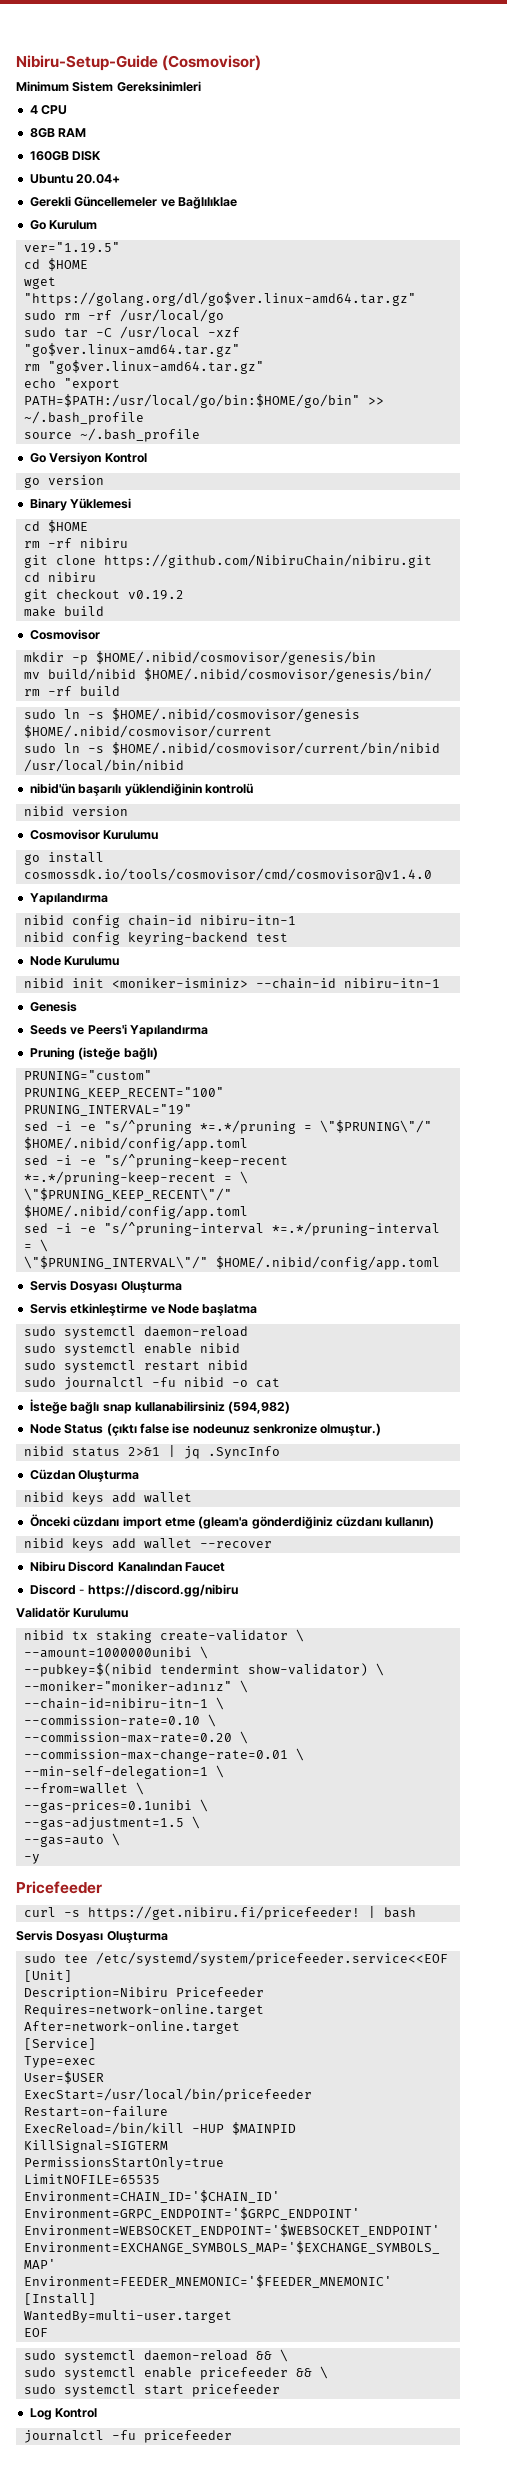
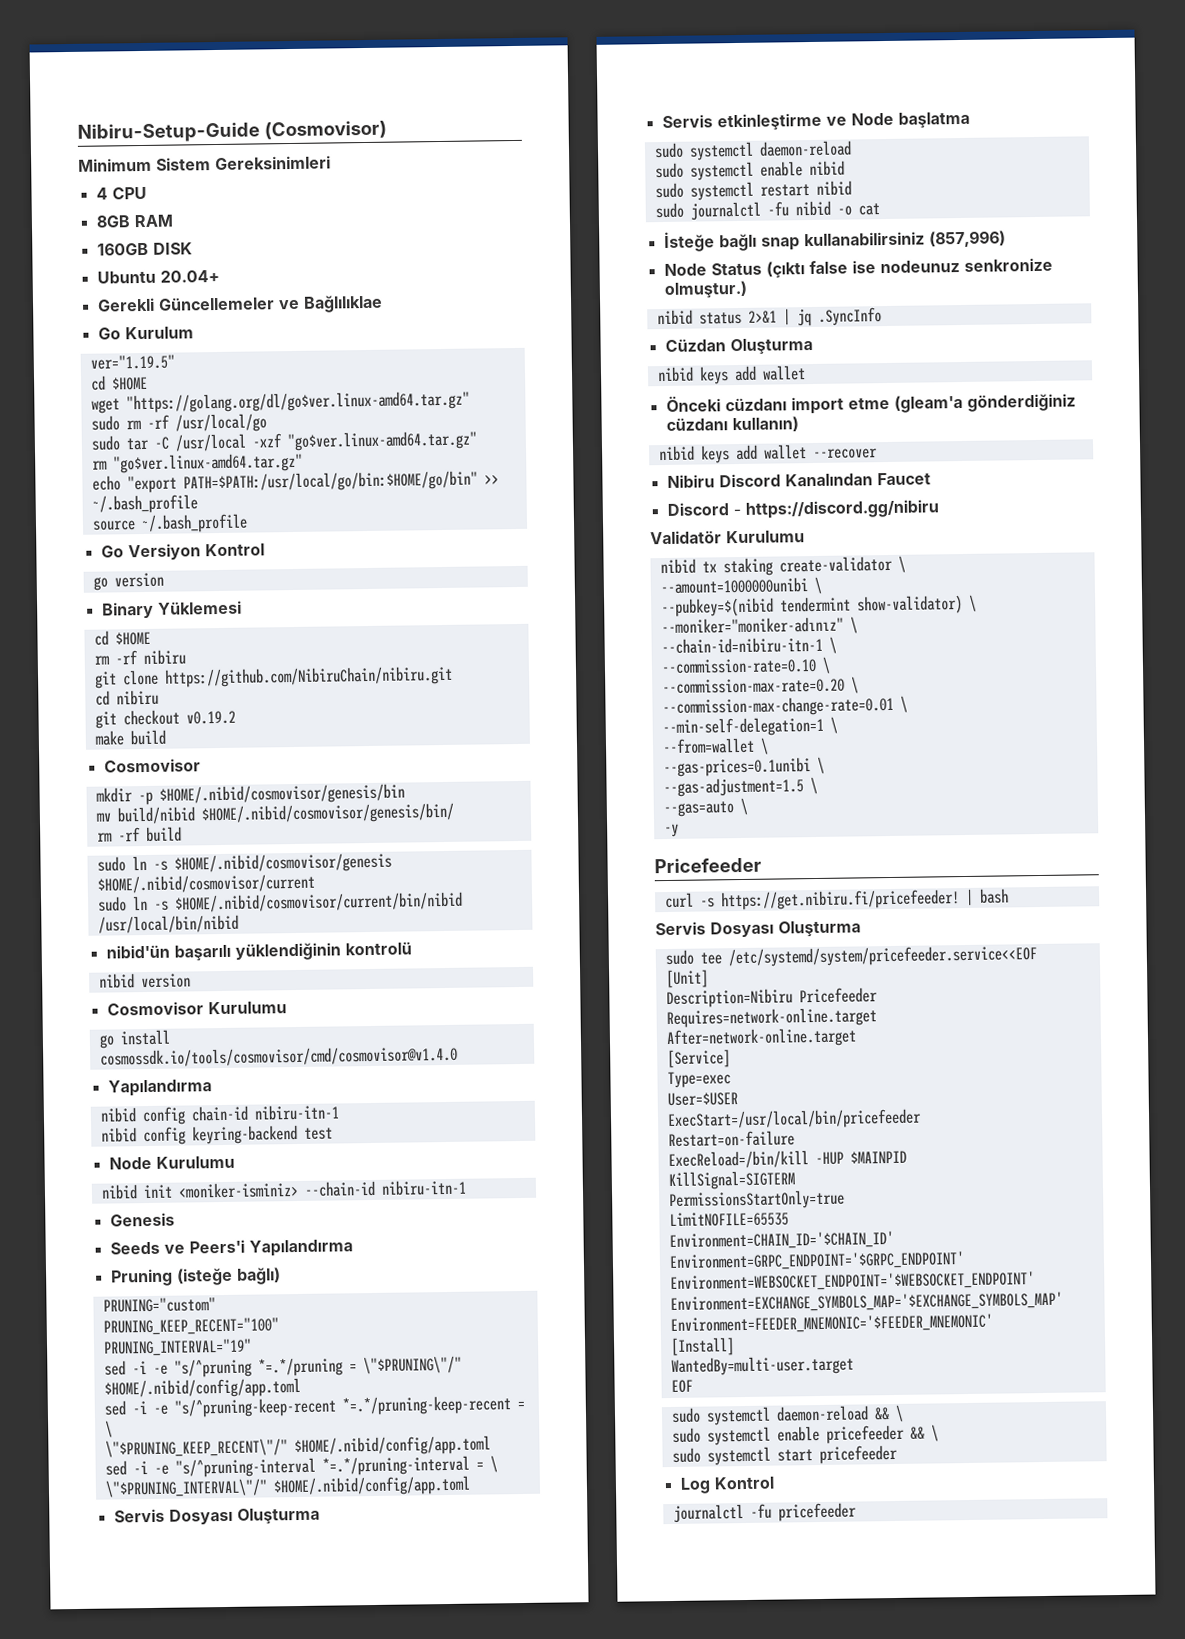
[228,1401,291,1414] (594,982) -> [928,230,1006,248] (857,996)

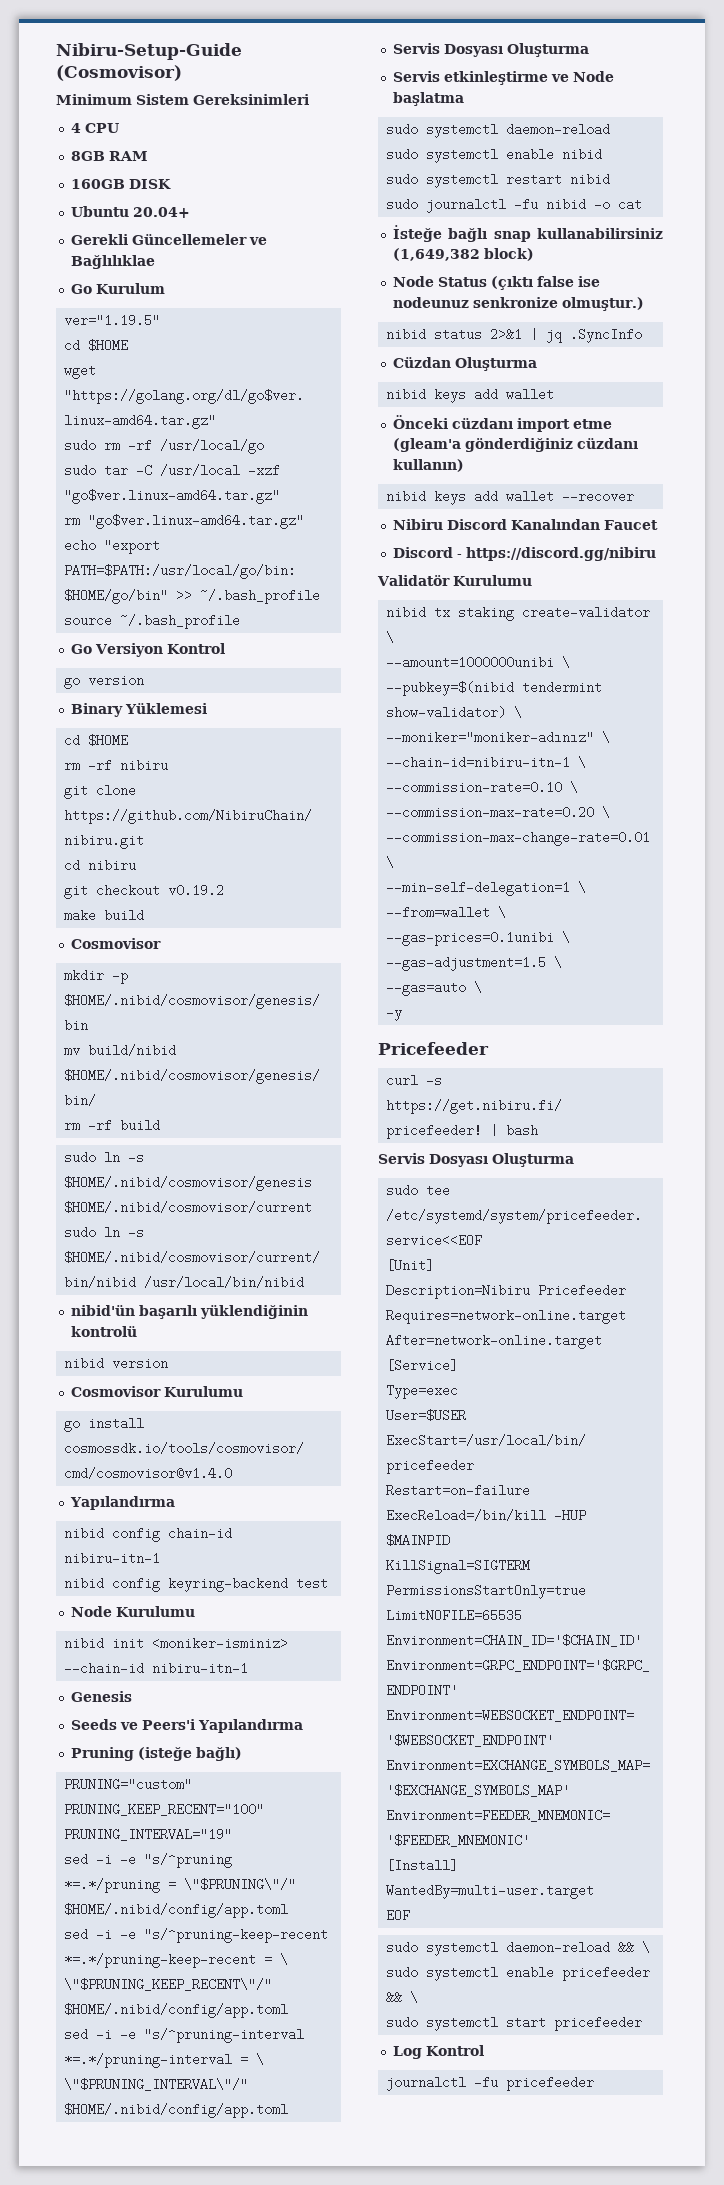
[928,230,1006,248] (857,996) -> [392,248,534,261] (1,649,382 block)

